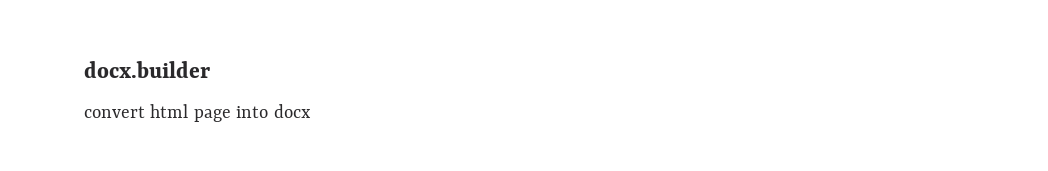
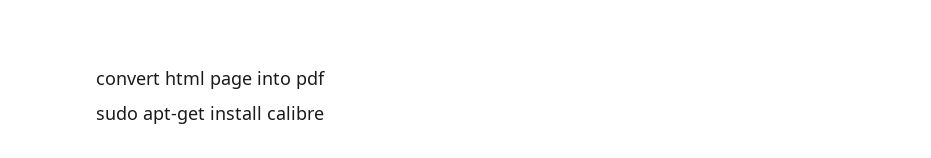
[84,61,210,78] docx.builder // -> (96, 79) none
[273,104,311,118] docx -> [296,71,325,89] [96,106,324,124] pdf // sudo apt-get install calibre

